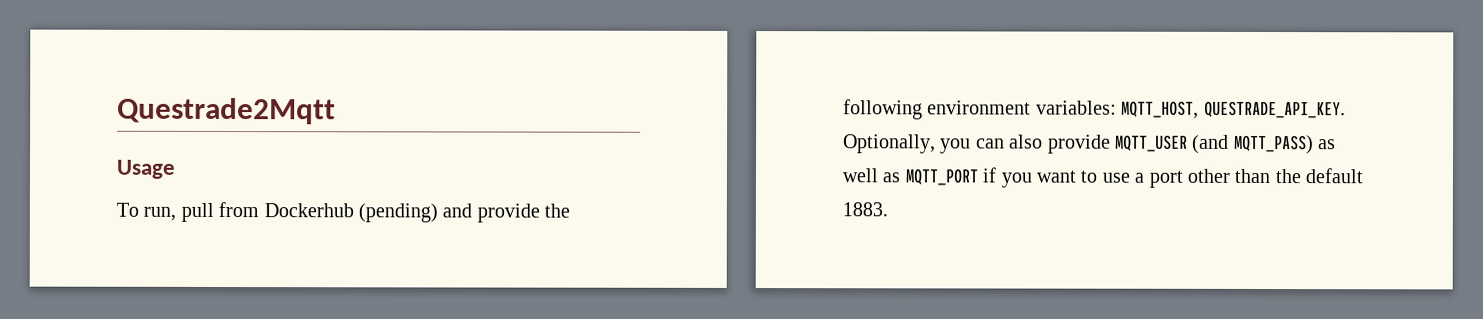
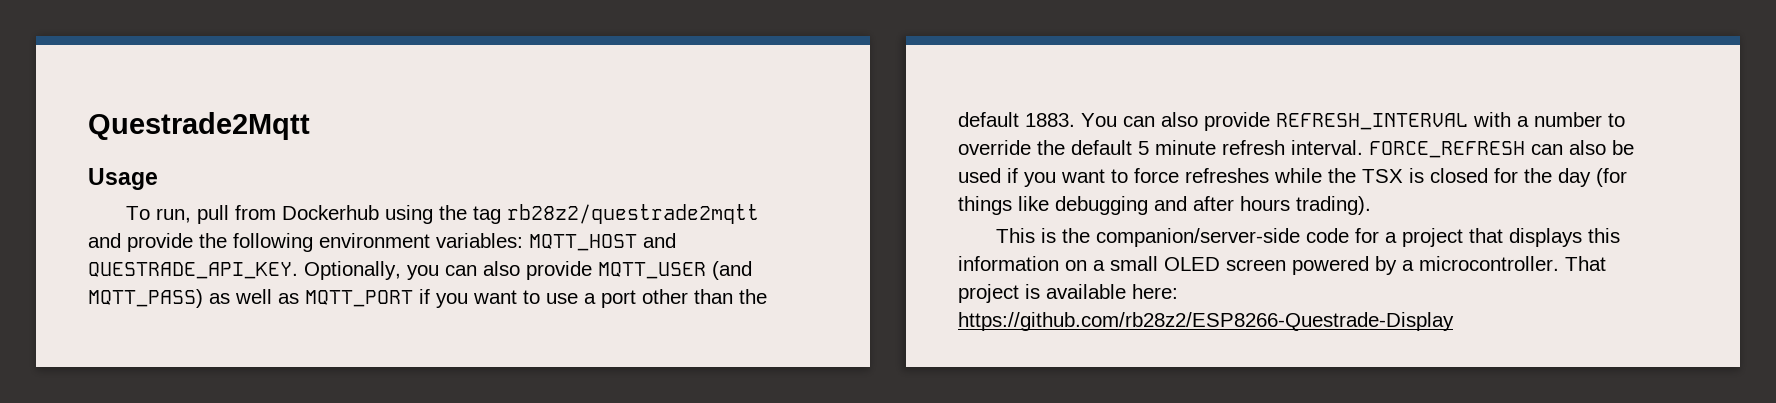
[358,203,438,223] (pending) -> [384,204,759,224] using the tag rb28z2/questrade2mqtt
[1121,100,1200,119] MQTT_HOST, -> [529,233,676,251] MQTT_HOST and
(888, 209) none -> [1081,112,1625,131] [958,140,1634,158] [958,168,1627,187] [958,196,1371,215] [995,228,1620,247] [958,256,1606,275] [958,284,1178,303] [958,312,1454,331] You can also provide REFRESH_INTERVAL with a number to override the default 5 minute refresh interval. FORCE_REFRESH can also be used if you want to force refreshes while the TSX is closed for the day (for things like debugging and after hours trading). // This is the companion/server-side code for a project that displays this information on a small OLED screen powered by a microcontroller. That project is available here: https://github.com/rb28z2/ESP8266-Questrade-Display

